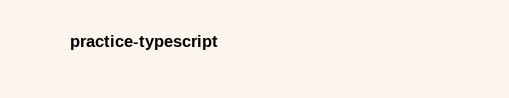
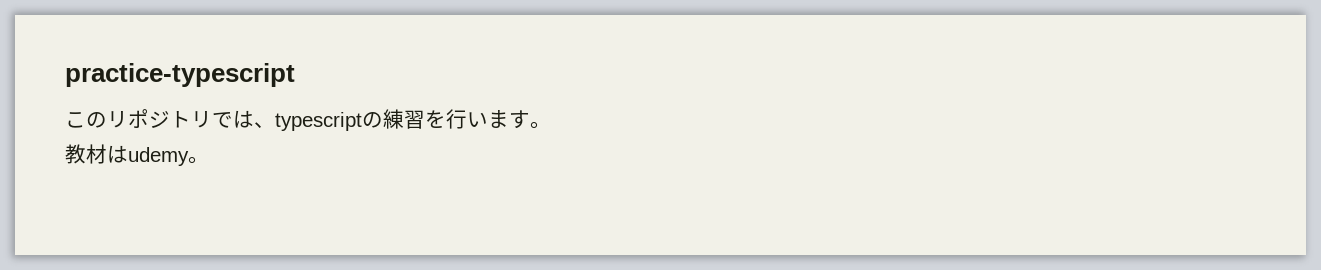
(218, 42) none -> [65,109,551,131] [65,144,209,166] // このリポジトリでは、typescriptの練習を行います。 // 教材はudemy。

